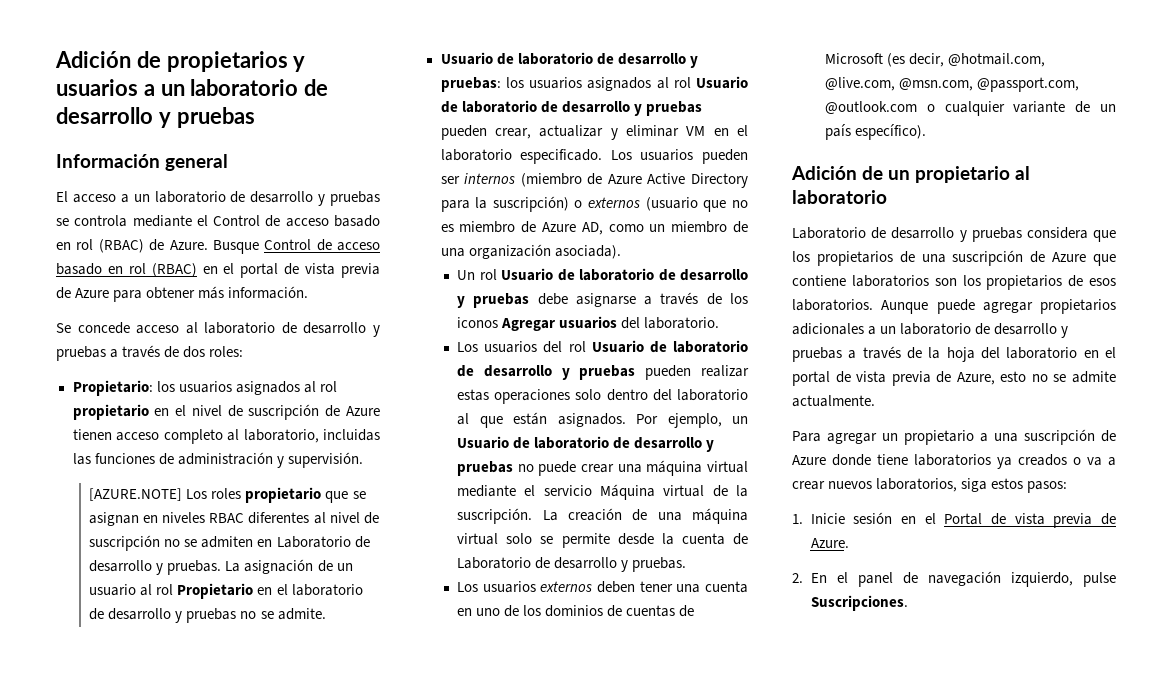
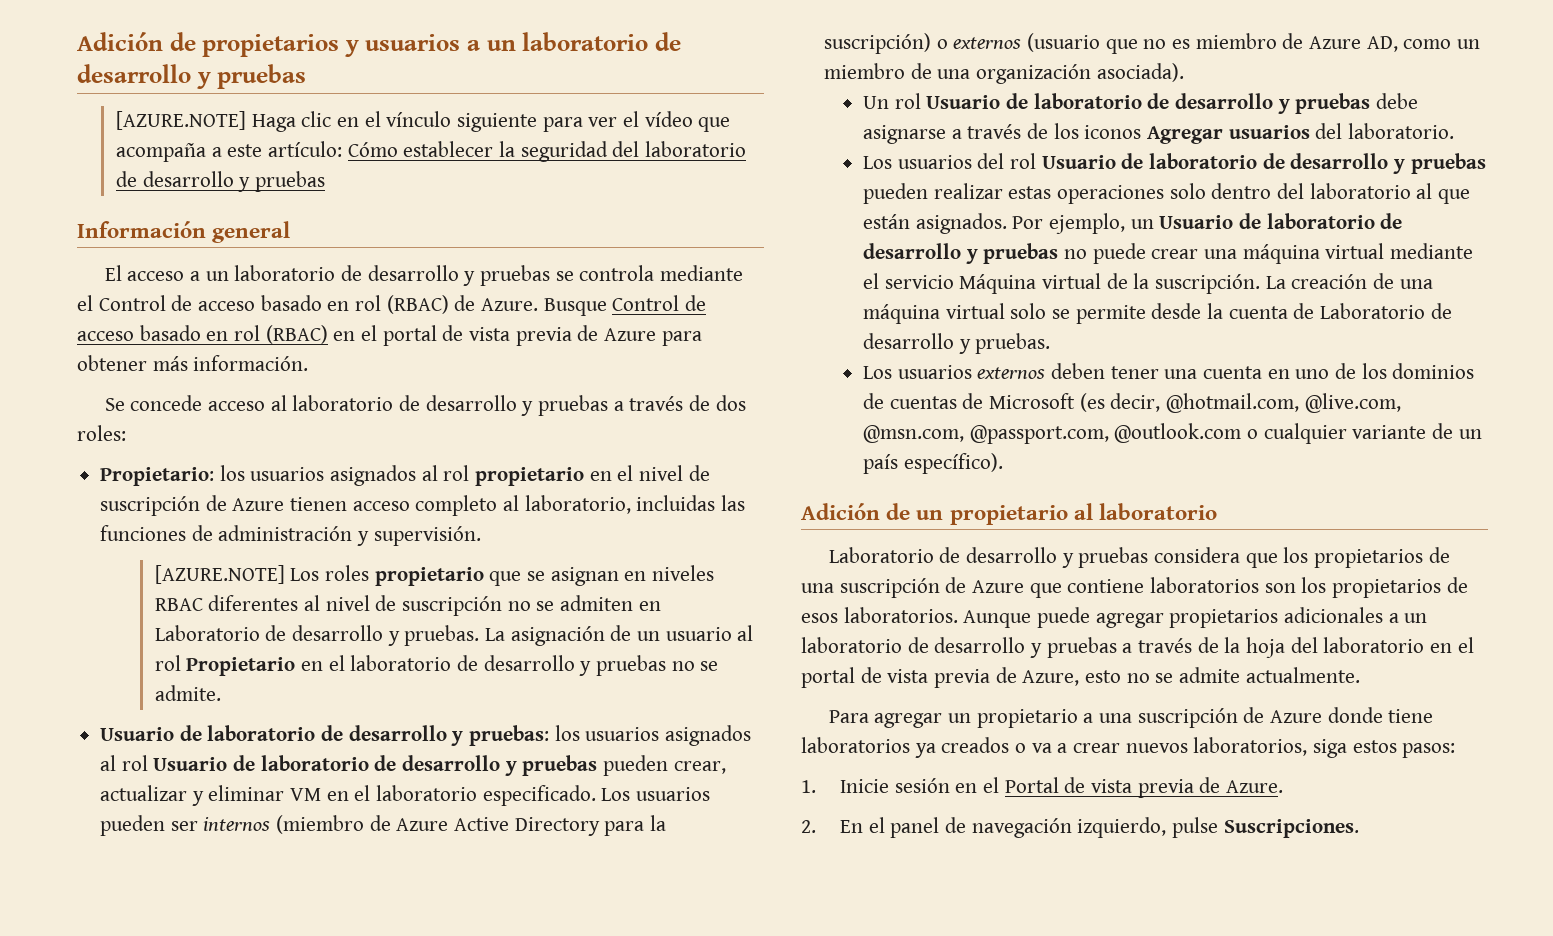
(255, 117) none -> [115,111,731,132] [115,141,746,162] [115,171,325,192] // [AZURE.NOTE] Haga clic en el vínculo siguiente para ver el vídeo que acompaña a este artículo: Cómo establecer la seguridad del laboratorio de desarrollo y pruebas

